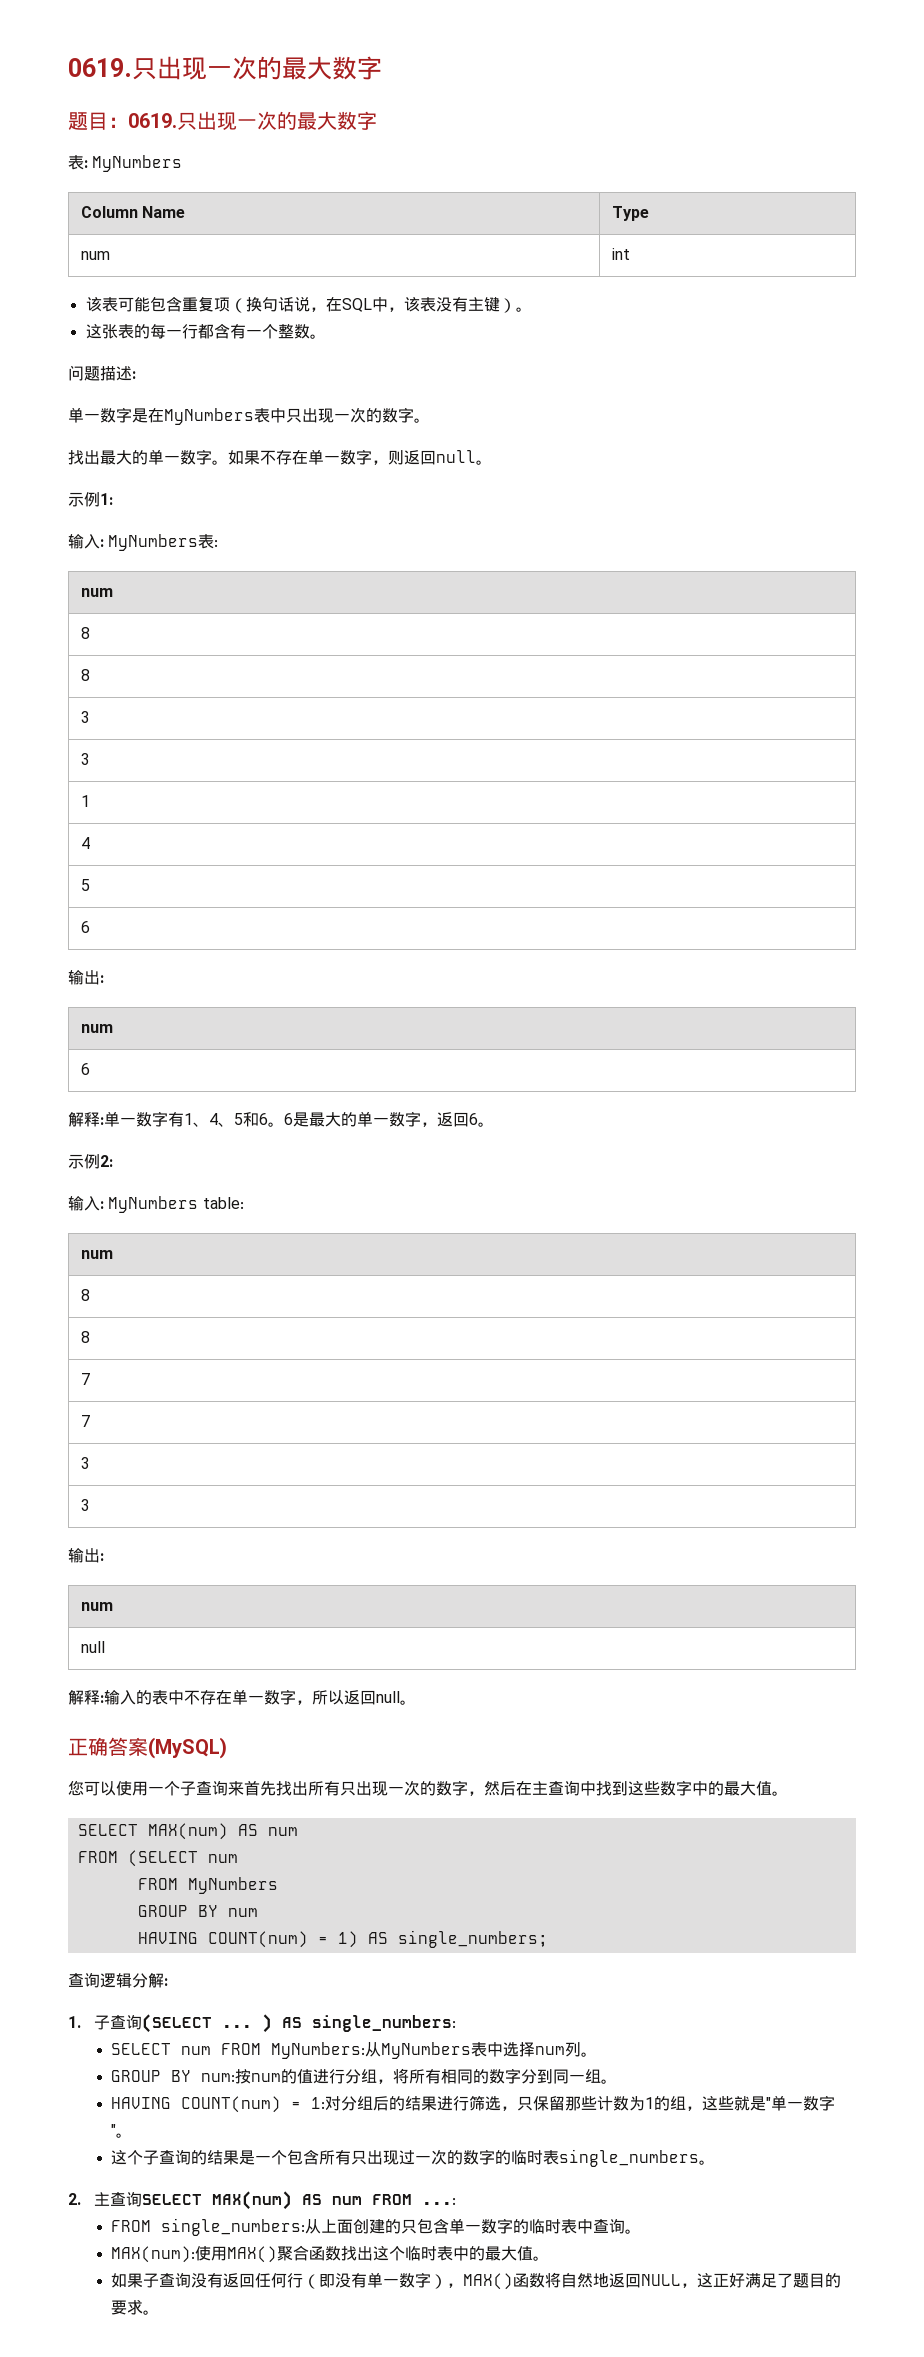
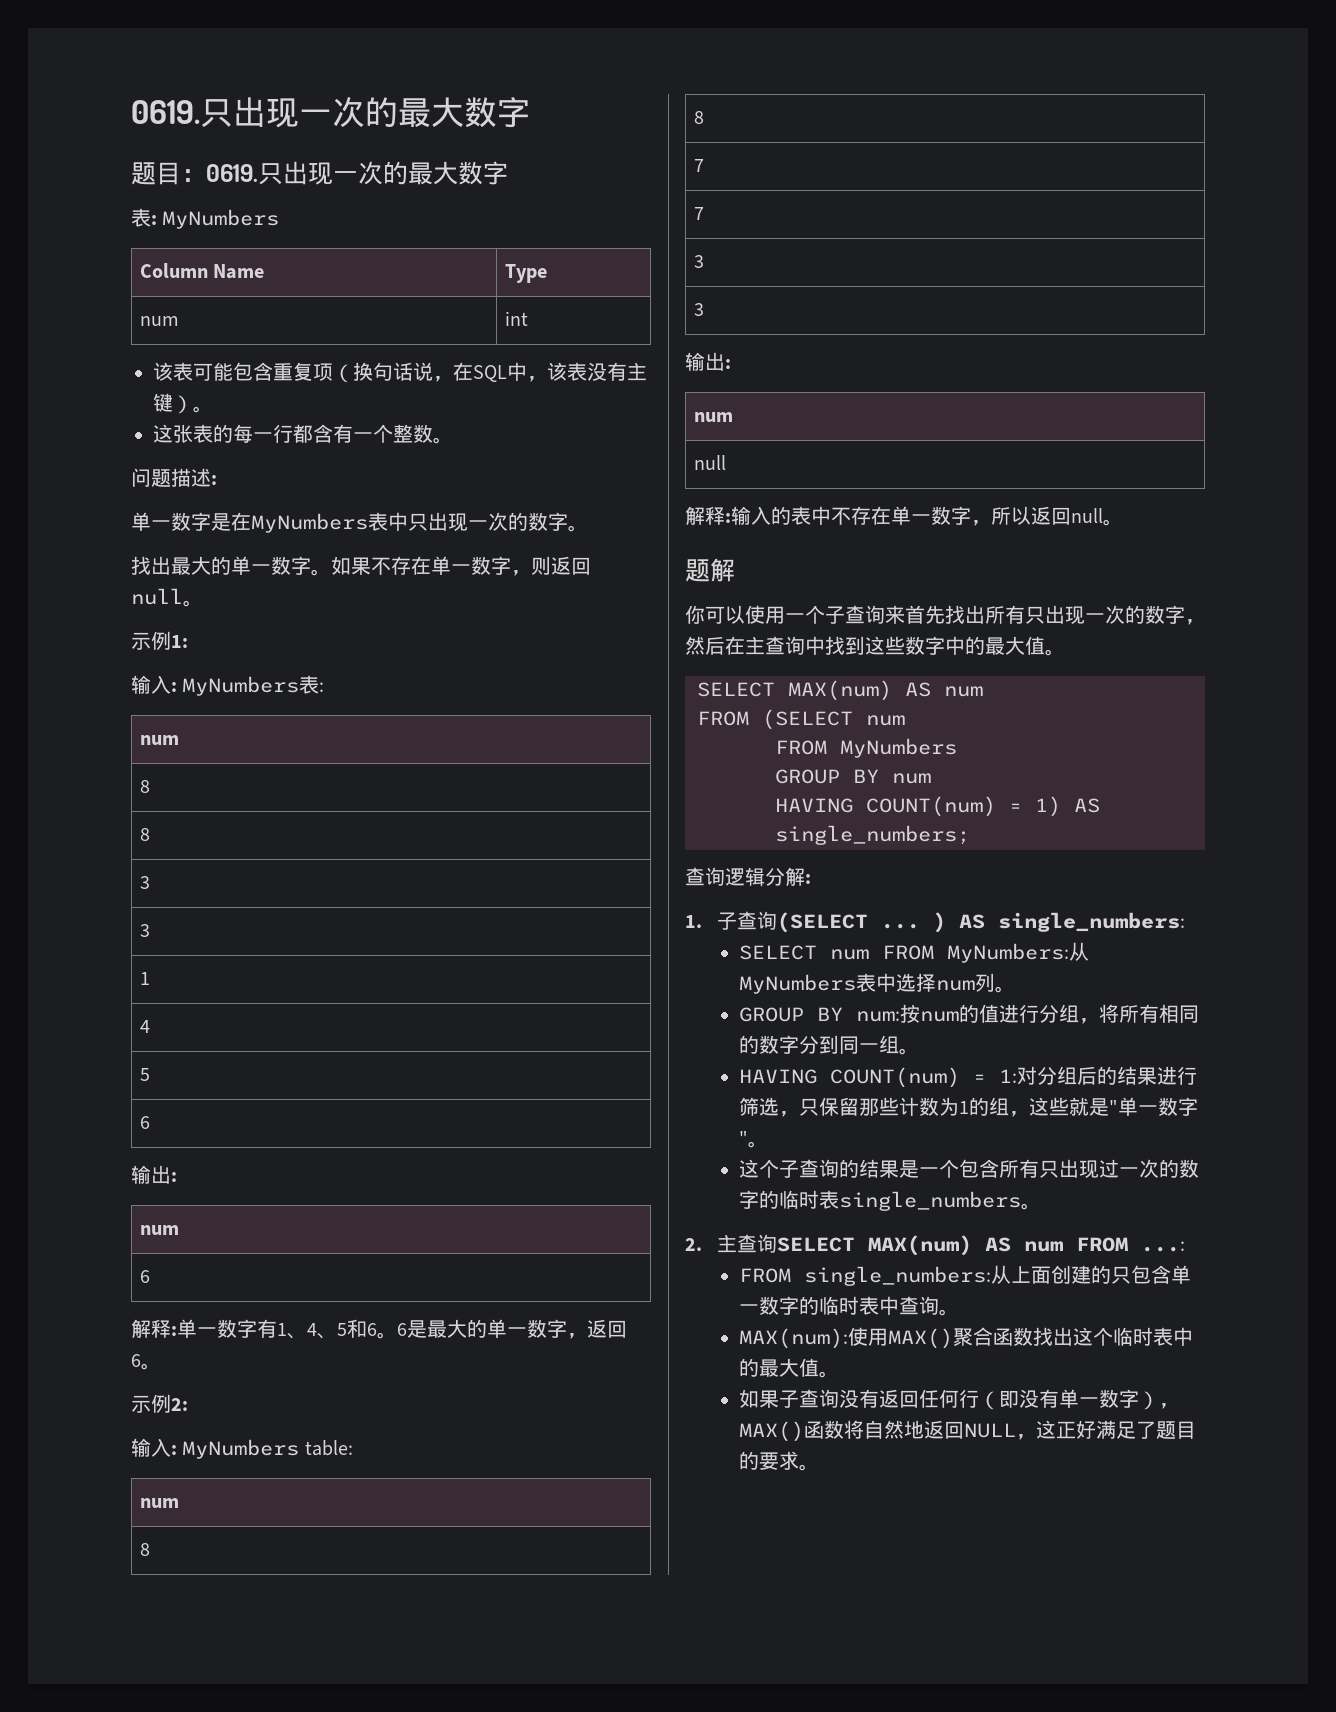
[68,1737,227,1759] [68,1780,84,1796] 正确答案(MySQL) // 您 -> [685,558,735,582] [685,605,705,624] 题解 // 你

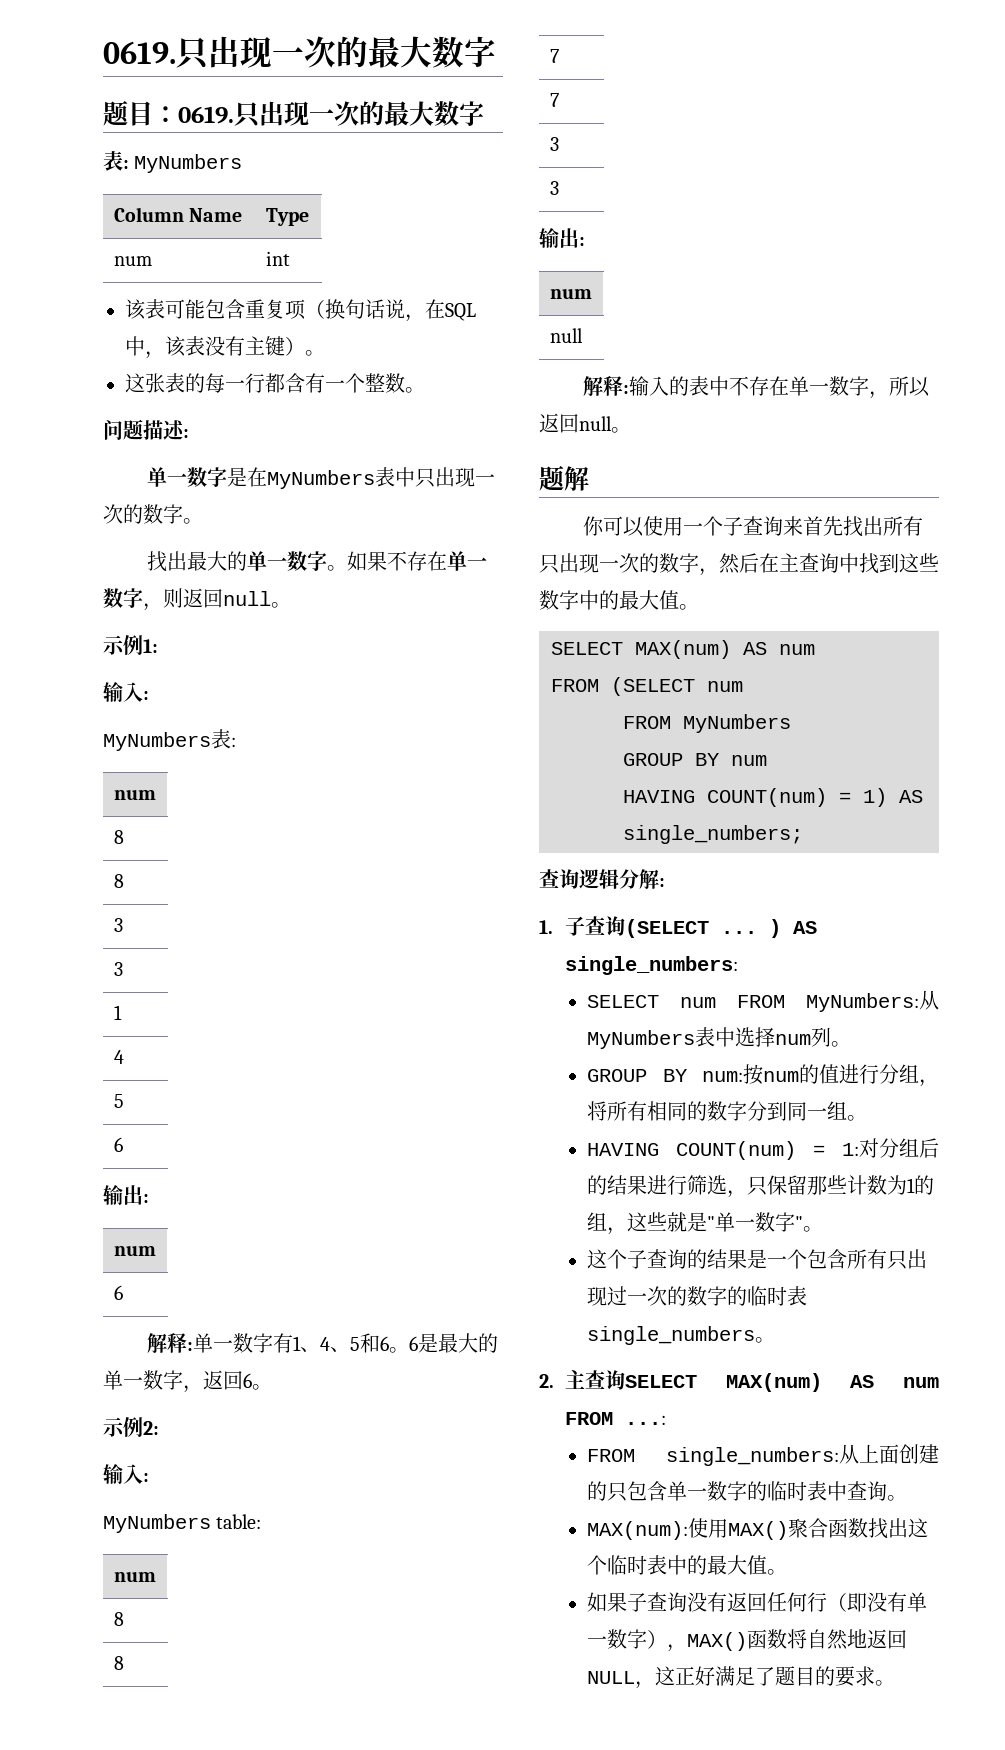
(177, 687) none -> (149, 695) //
(177, 1450) none -> (149, 1477) //

